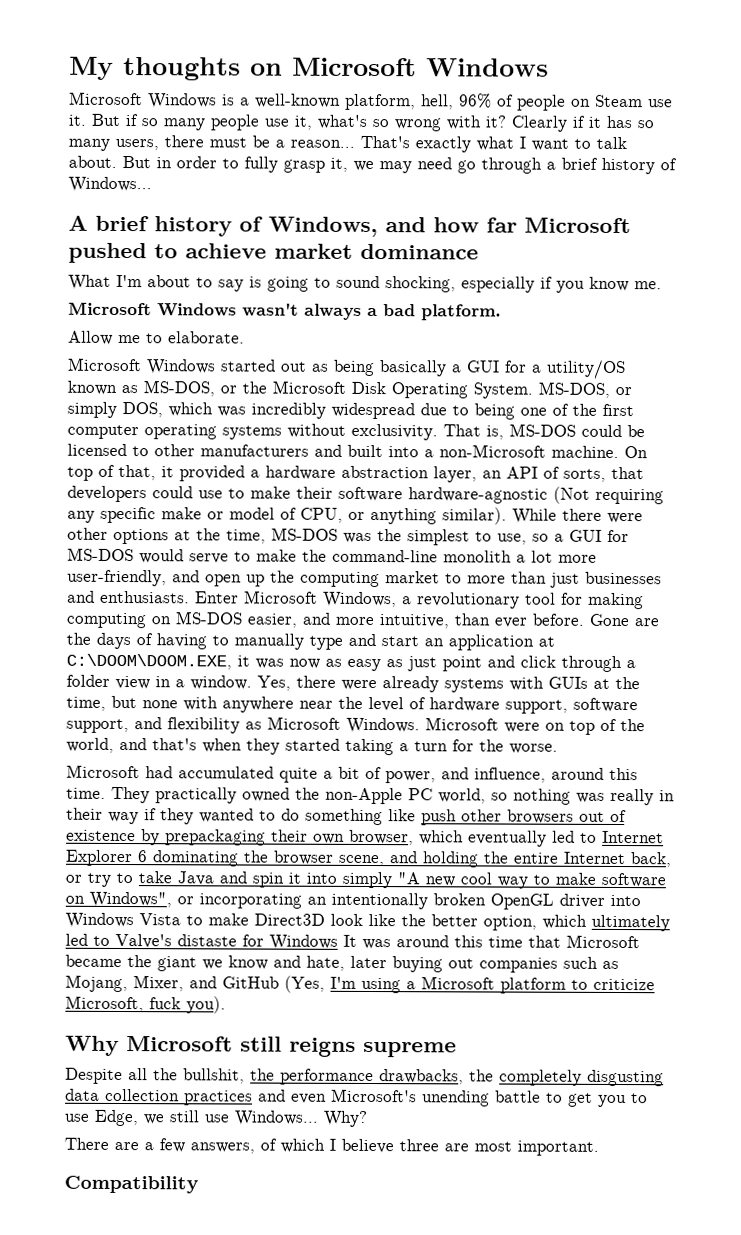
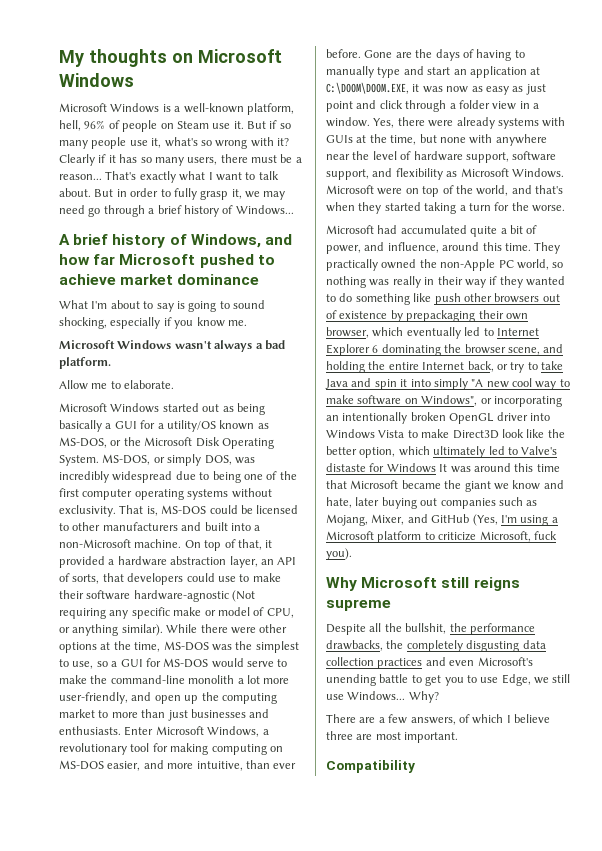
[168,402,213,417] which -> (232, 460) none

